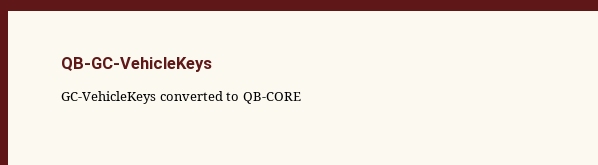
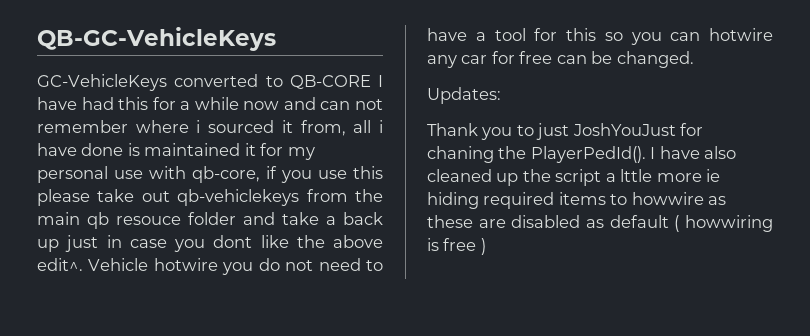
(301, 98) none -> [378,75,383,87] [37,97,384,110] [37,120,384,136] [37,143,315,160] [37,166,383,183] [37,189,383,206] [37,212,383,229] [37,235,383,252] [37,258,383,275] [427,28,773,45] [427,51,694,68] [427,87,501,104] [427,123,704,140] [427,146,737,163] [427,169,721,186] [427,192,727,209] [427,215,773,232] [427,238,486,255] I have had this for a while now and can not remember where i sourced it from, all i have done is maintained it for my personal use with qb-core, if you use this please take out qb-vehiclekeys from the main qb resouce folder and take a back up just in case you dont like the above edit^. Vehicle hotwire you do not need to have a tool for this so you can hotwire any car for free can be changed. // Updates: // Thank you to just JoshYouJust for chaning the PlayerPedId(). I have also cleaned up the script a lttle more ie hiding required items to howwire as these are disabled as default ( howwiring is free )

